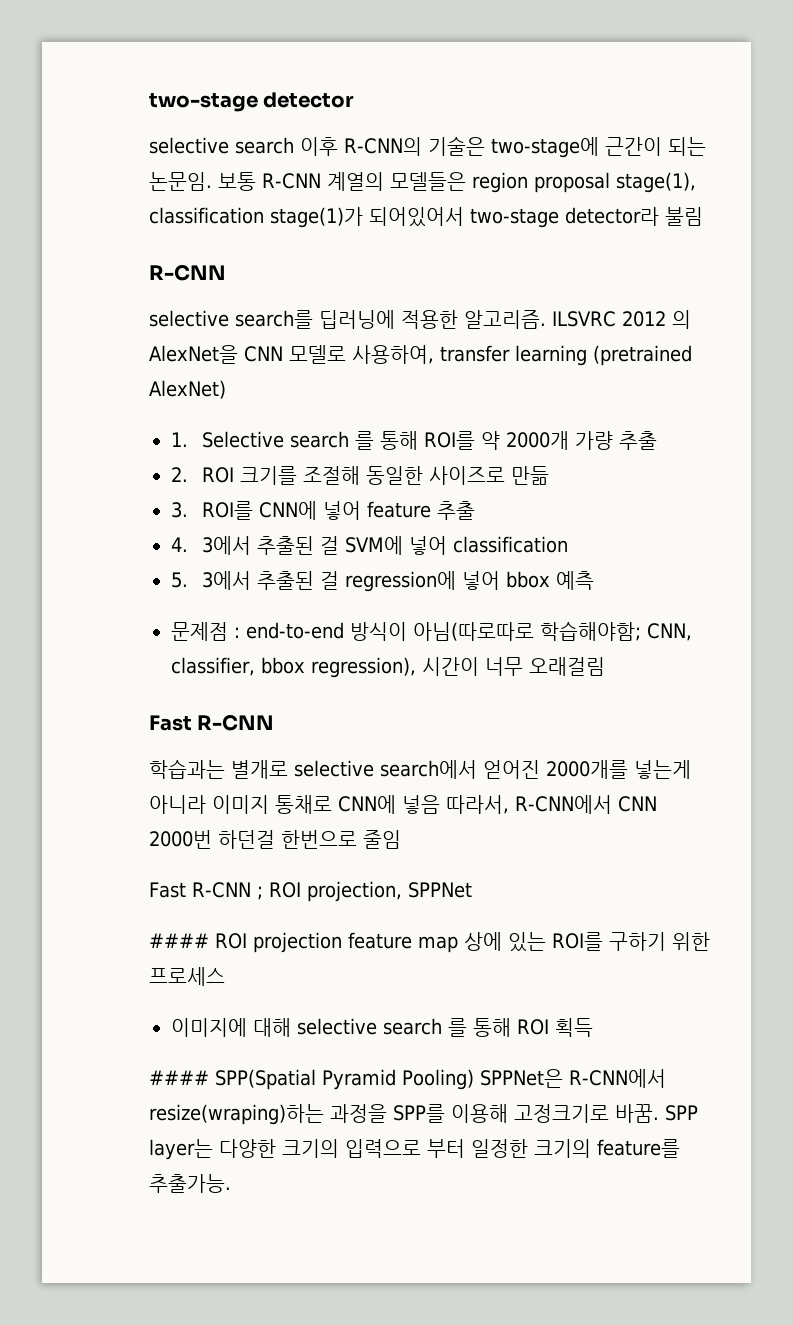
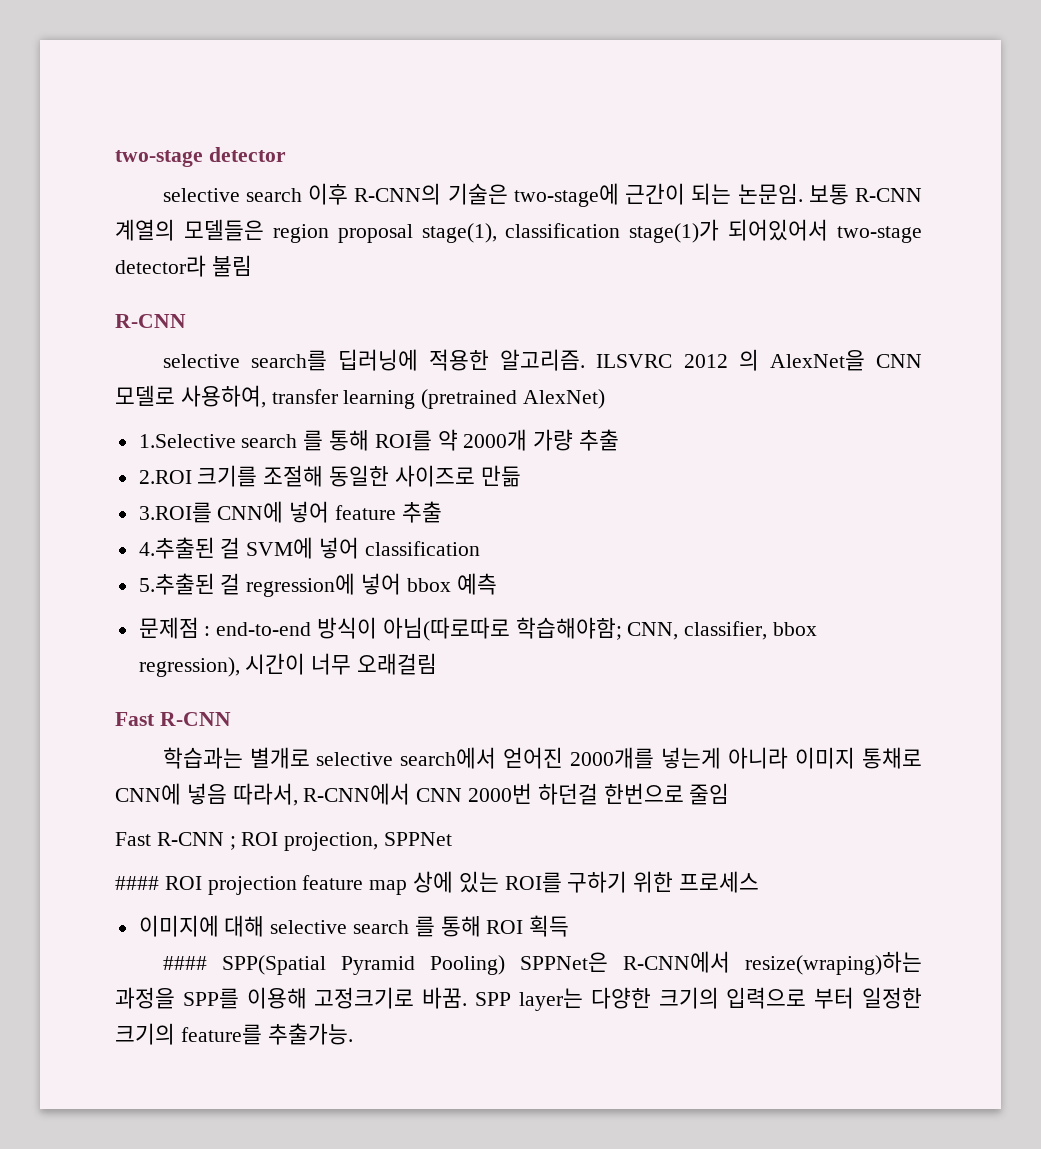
[171,431,284,448] 1. Selective -> [138,434,236,448] 1.Selective
[171,467,234,483] 2. ROI -> [138,470,192,484] 2.ROI
[171,501,253,520] 3. ROI를 -> [138,502,212,523] 3.ROI를
[171,536,314,555] 4. 3에서 추출된 -> [138,537,215,559] 4.추출된
[171,571,314,590] 5. 3에서 추출된 -> [138,573,215,595] 5.추출된

